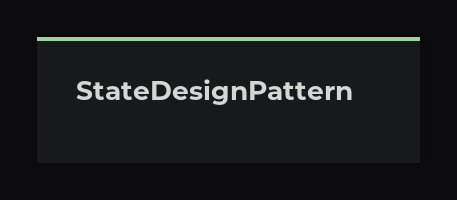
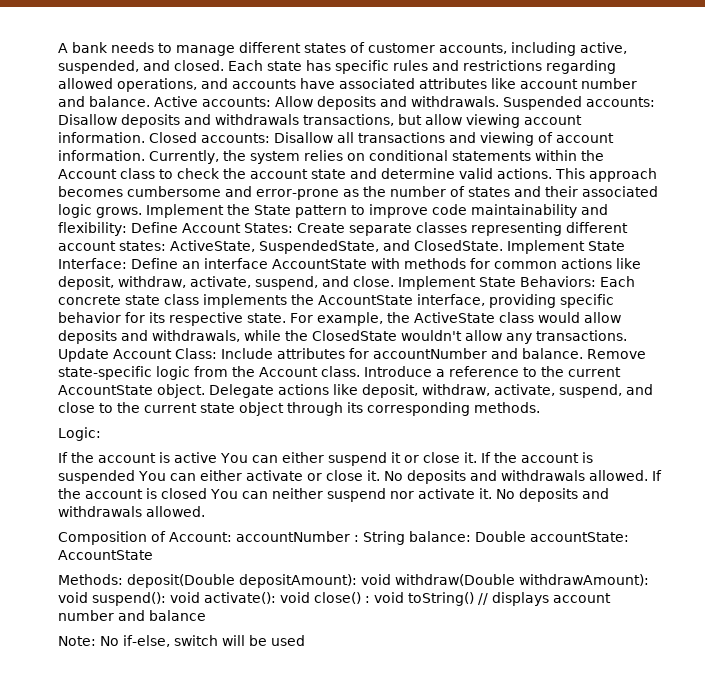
[76,79,353,105] StateDesignPattern -> [58,42,627,56] [58,60,616,74] [58,78,637,92] [58,96,655,110] [58,114,582,128] [58,132,614,146] [58,150,604,164] [58,168,657,182] [58,186,658,200] [58,204,608,218] [58,222,628,236] [58,240,625,254] [58,258,641,269] [58,276,635,290] [58,294,614,308] [58,312,621,326] [58,330,627,344] [58,348,646,362] [58,366,621,380] [58,384,653,398] [58,402,540,416] [58,427,101,441] [58,452,593,466] [58,470,662,484] [58,488,609,502] [58,506,205,517] [58,531,629,545] [58,550,153,560] [58,574,649,588] [58,592,611,606] [58,610,206,621] [58,635,305,647] A bank needs to manage different states of customer accounts, including active, suspended, and closed. Each state has specific rules and restrictions regarding allowed operations, and accounts have associated attributes like account number and balance. Active accounts: Allow deposits and withdrawals. Suspended accounts: Disallow deposits and withdrawals transactions, but allow viewing account information. Closed accounts: Disallow all transactions and viewing of account information. Currently, the system relies on conditional statements within the Account class to check the account state and determine valid actions. This approach becomes cumbersome and error-prone as the number of states and their associated logic grows. Implement the State pattern to improve code maintainability and flexibility: Define Account States: Create separate classes representing different account states: ActiveState, SuspendedState, and ClosedState. Implement State Interface: Define an interface AccountState with methods for common actions like deposit, withdraw, activate, suspend, and close. Implement State Behaviors: Each concrete state class implements the AccountState interface, providing specific behavior for its respective state. For example, the ActiveState class would allow deposits and withdrawals, while the ClosedState wouldn't allow any transactions. Update Account Class: Include attributes for accountNumber and balance. Remove state-specific logic from the Account class. Introduce a reference to the current AccountState object. Delegate actions like deposit, withdraw, activate, suspend, and close to the current state object through its corresponding methods. // Logic: // If the account is active You can either suspend it or close it. If the account is suspended You can either activate or close it. No deposits and withdrawals allowed. If the account is closed You can neither suspend nor activate it. No deposits and withdrawals allowed. // Composition of Account: accountNumber : String balance: Double accountState: AccountState // Methods: deposit(Double depositAmount): void withdraw(Double withdrawAmount): void suspend(): void activate(): void close() : void toString() // displays account number and balance // Note: No if-else, switch will be used

